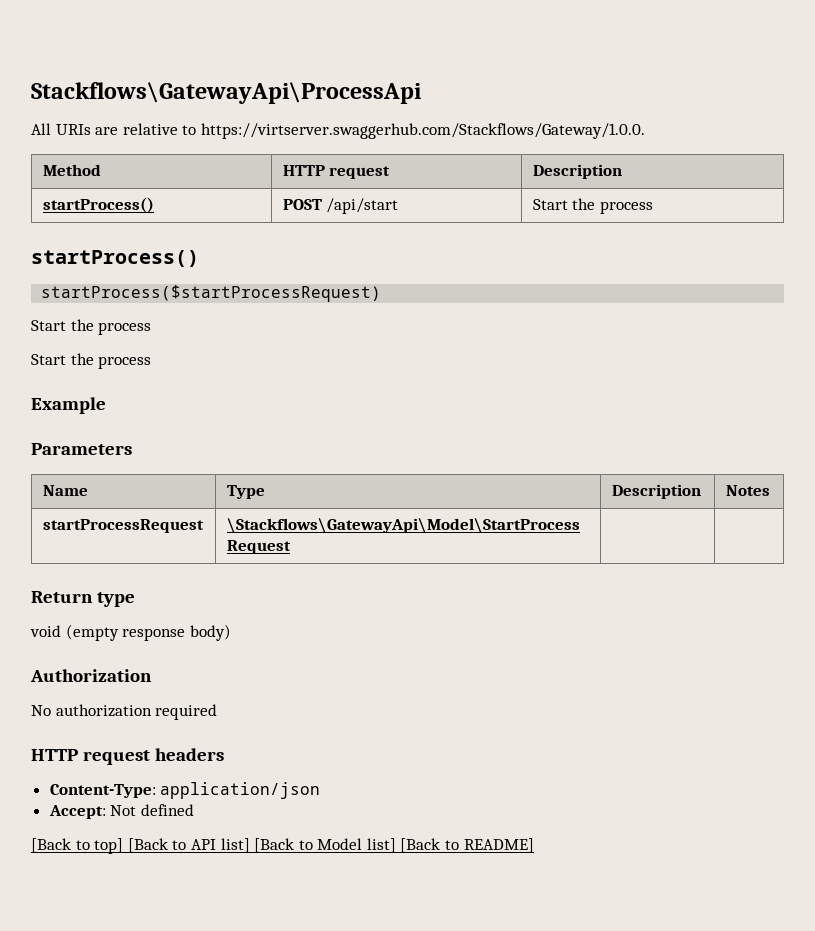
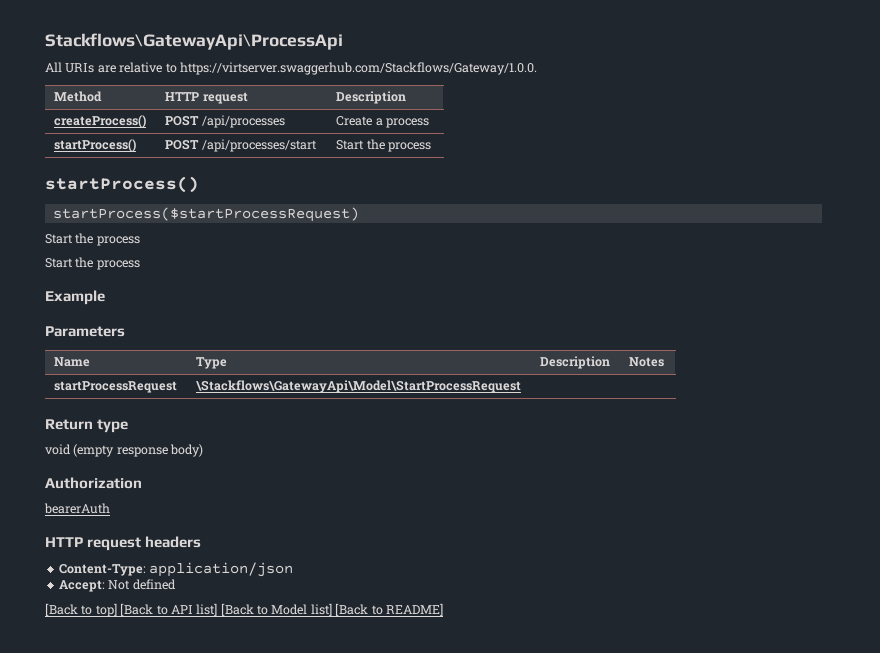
(622, 171) none -> [54,115,147,128] [165,115,285,128] [336,116,429,128] // createProcess() | POST /api/processes | Create a process
[326,198,399,214] /api/start -> [201,139,317,152] /api/processes/start
[31,704,218,720] No authorization required -> [44,503,110,514] bearerAuth

